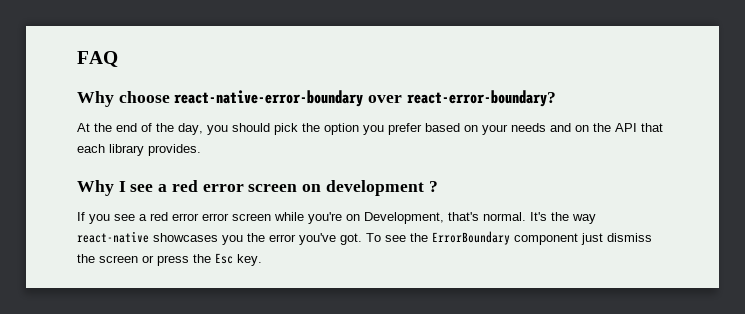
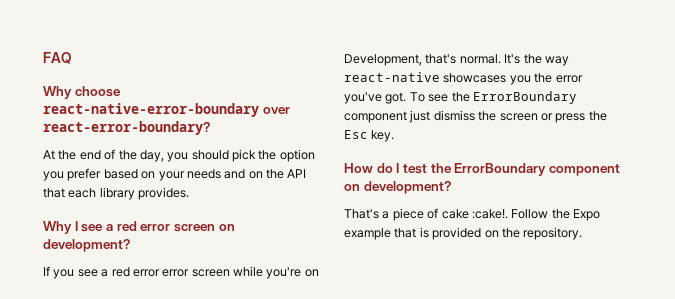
[325,180,438,196] development ? -> [43,239,130,252] development?
(262, 260) none -> [344,163,620,176] [344,181,451,194] [344,208,600,221] [344,227,583,240] // How do I test the ErrorBoundary component on development? // That's a piece of cake :cake!. Follow the Expo example that is provided on the repository.

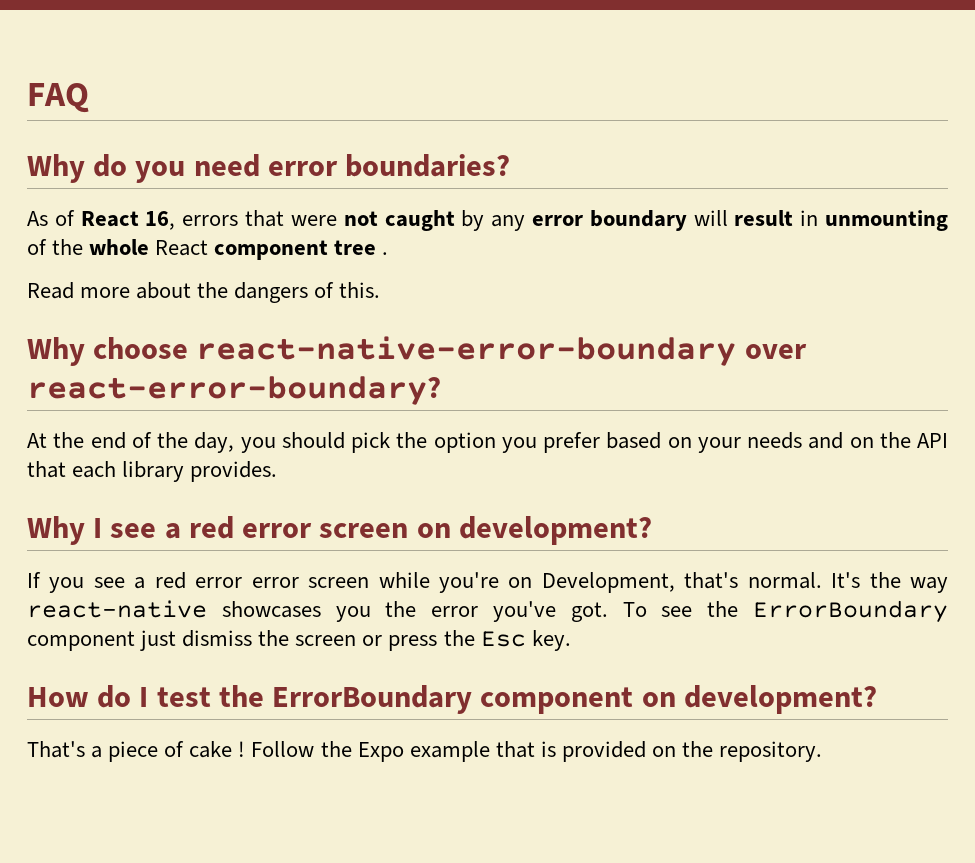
(71, 58) none -> [27,154,511,183] [27,210,948,231] [27,239,389,260] [27,282,381,303] // Why do you need error boundaries? // As of React 16, errors that were not caught by any error boundary will result in unmounting of the whole React component tree . // Read more about the dangers of this.
[471,209,508,219] :cake!. -> [238,741,246,757] !

